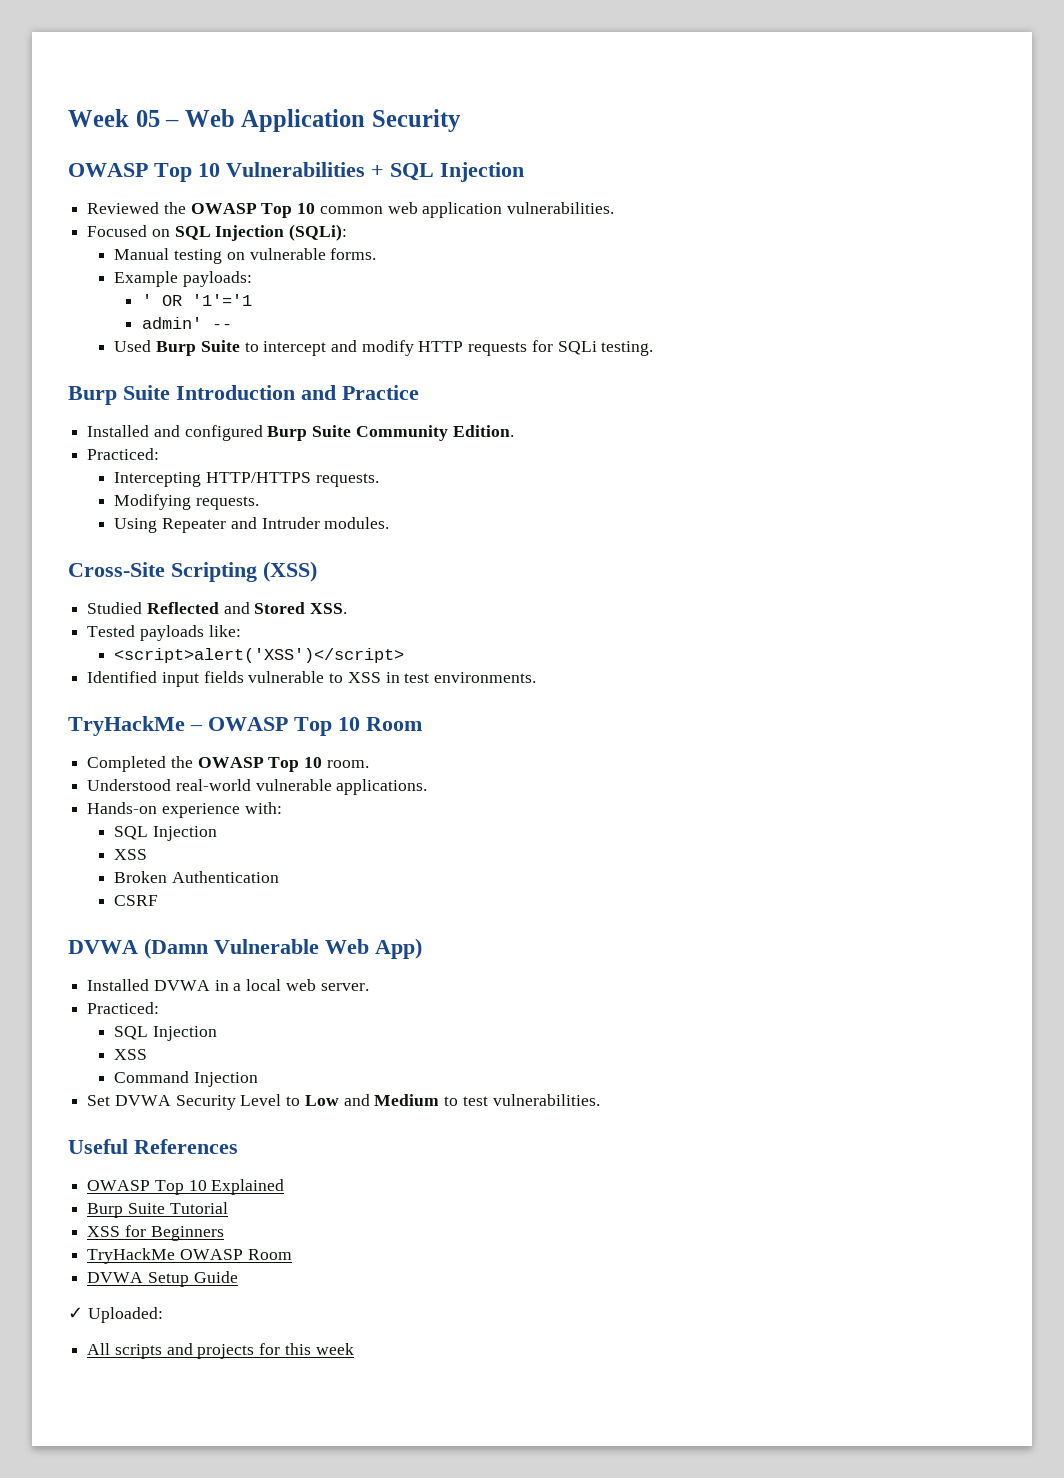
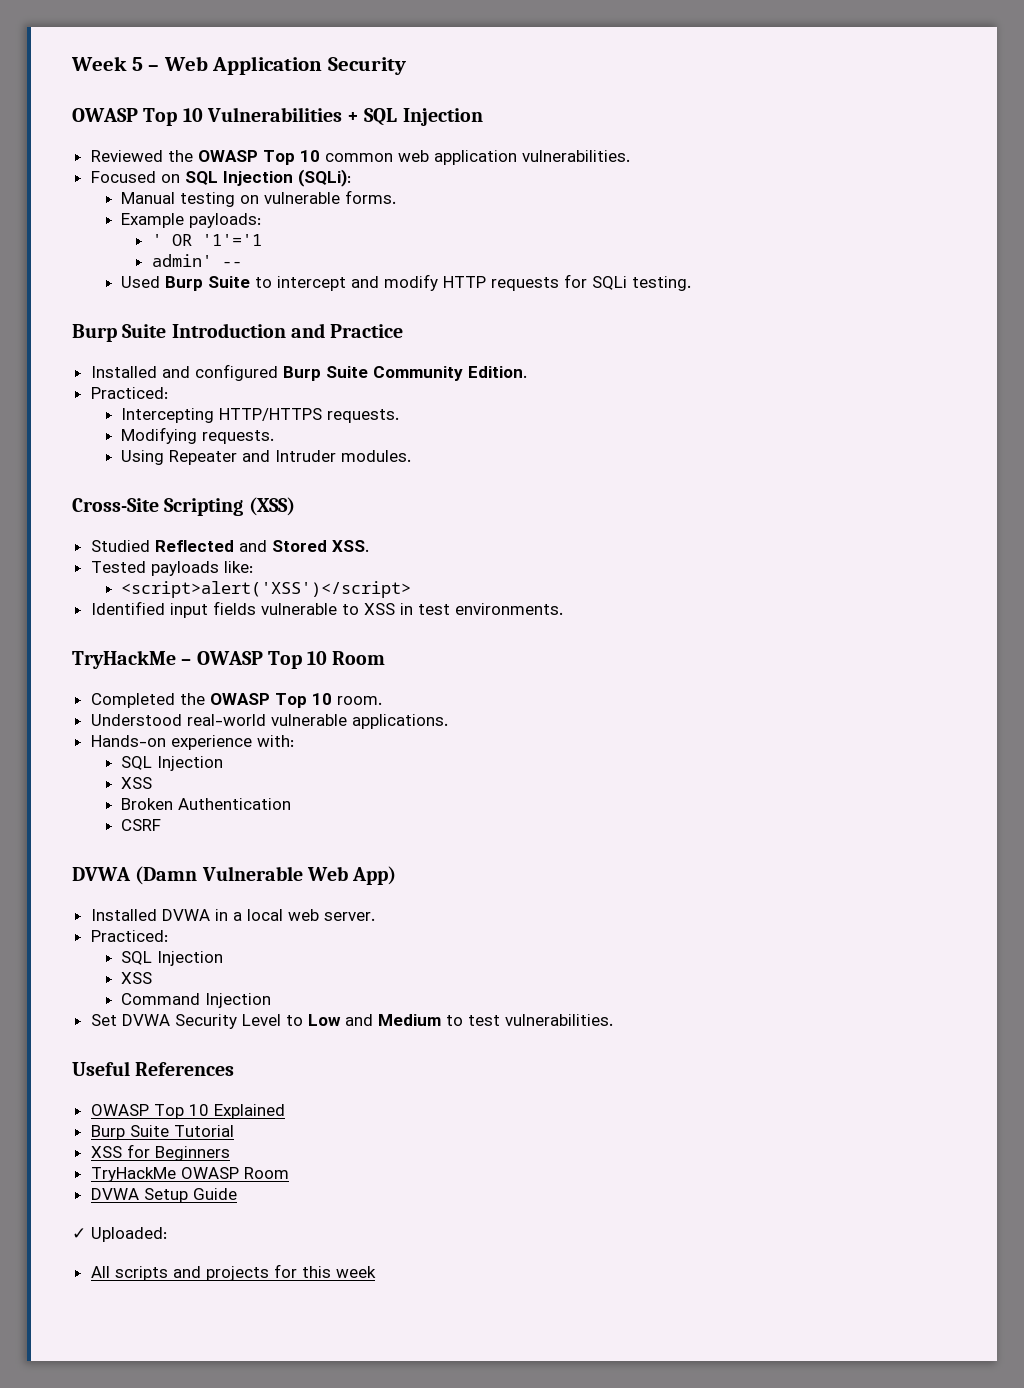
[135,110,160,127] 05 -> [131,57,143,71] 5

